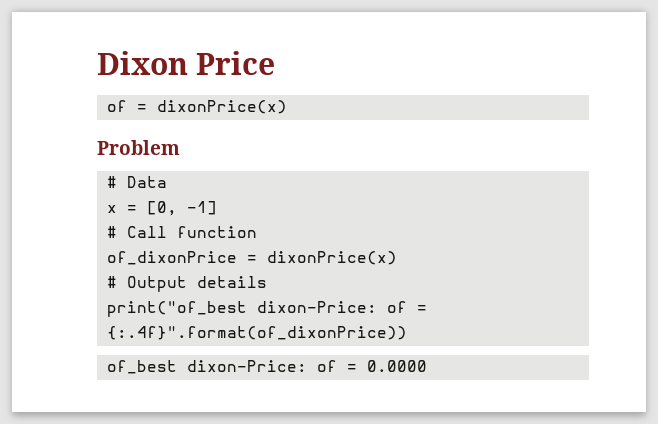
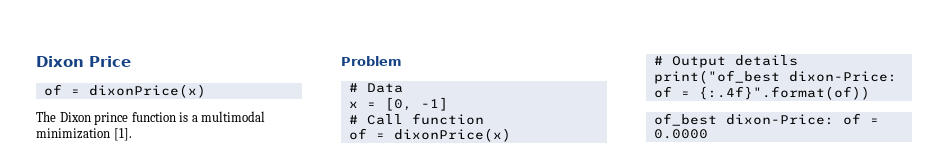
(287, 107) none -> [36,111,266,125] [36,128,132,141] // The Dixon prince function is a multimodal minimization [1].
[106,251,237,265] of_dixonPrice -> [348,128,367,140] of
[106,326,407,340] {:.4f}".format(of_dixonPrice)) -> [698,86,870,100] {:.4f}".format(of))

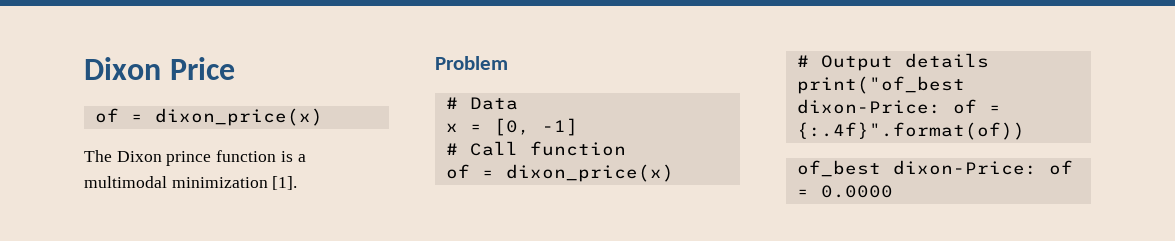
[88,84,206,98] dixonPrice(x) -> [154,108,323,126] dixon_price(x)
[393,128,511,142] dixonPrice(x) -> [505,164,674,182] dixon_price(x)

